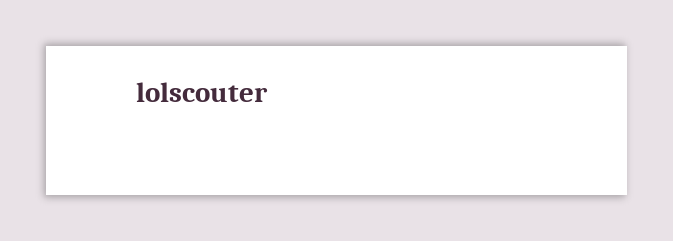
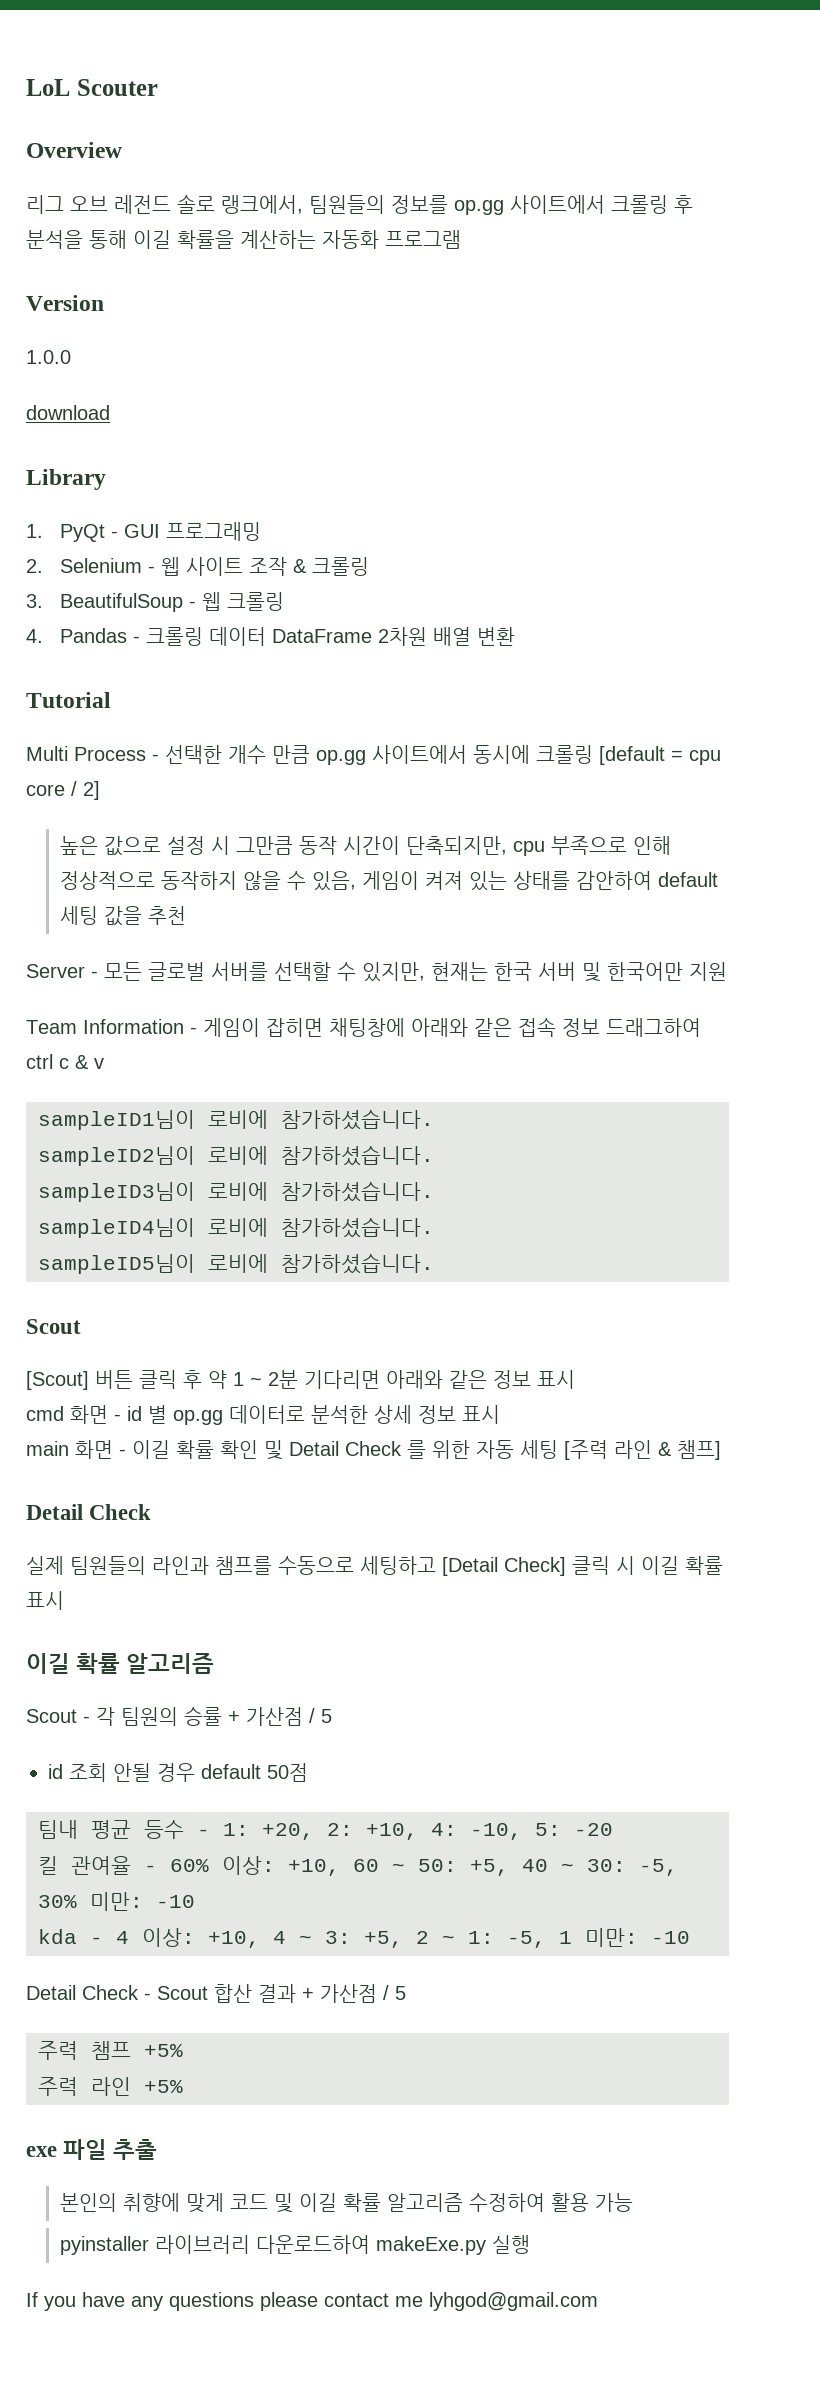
[136,82,268,102] lolscouter -> [26,79,158,96] [26,142,122,158] [26,194,693,215] [26,230,461,249] [26,295,104,311] [26,350,71,364] [26,405,110,420] [26,469,106,490] [26,522,262,542] [26,557,370,576] [26,592,285,612] [26,627,516,646] [26,692,111,708] [26,745,721,765] [26,781,100,800] [60,836,672,856] [60,871,719,891] [60,906,187,926] [26,962,727,982] [26,1017,701,1037] [26,1054,104,1069] [38,1109,434,1130] [38,1145,434,1166] [38,1181,434,1202] [38,1217,434,1238] [38,1253,434,1274] [26,1319,81,1334] [26,1370,575,1390] [26,1405,500,1425] [26,1440,721,1460] [26,1504,152,1520] [26,1556,723,1576] [26,1591,64,1610] [26,1653,215,1674] [26,1706,332,1726] [48,1763,308,1782] [38,1820,613,1840] [38,1856,678,1876] [38,1892,195,1911] [38,1928,690,1948] [26,1984,406,2003] [38,2041,183,2060] [38,2077,183,2096] [26,2139,158,2160] [60,2193,634,2213] [60,2235,531,2255] [26,2292,598,2311] LoL Scouter // Overview // 리그 오브 레전드 솔로 랭크에서, 팀원들의 정보를 op.gg 사이트에서 크롤링 후 분석을 통해 이길 확률을 계산하는 자동화 프로그램 // Version // 1.0.0 // download // Library // 1. PyQt - GUI 프로그래밍 // 2. Selenium - 웹 사이트 조작 & 크롤링 // 3. BeautifulSoup - 웹 크롤링 // 4. Pandas - 크롤링 데이터 DataFrame 2차원 배열 변환 // Tutorial // Multi Process - 선택한 개수 만큼 op.gg 사이트에서 동시에 크롤링 [default = cpu core / 2] // 높은 값으로 설정 시 그만큼 동작 시간이 단축되지만, cpu 부족으로 인해 정상적으로 동작하지 않을 수 있음, 게임이 켜져 있는 상태를 감안하여 default 세팅 값을 추천 // Server - 모든 글로벌 서버를 선택할 수 있지만, 현재는 한국 서버 및 한국어만 지원 // Team Information - 게임이 잡히면 채팅창에 아래와 같은 접속 정보 드래그하여 ctrl c & v // sampleID1님이 로비에 참가하셨습니다. // sampleID2님이 로비에 참가하셨습니다. // sampleID3님이 로비에 참가하셨습니다. // sampleID4님이 로비에 참가하셨습니다. // sampleID5님이 로비에 참가하셨습니다. // Scout // [Scout] 버튼 클릭 후 약 1 ~ 2분 기다리면 아래와 같은 정보 표시 // cmd 화면 - id 별 op.gg 데이터로 분석한 상세 정보 표시 // main 화면 - 이길 확률 확인 및 Detail Check 를 위한 자동 세팅 [주력 라인 & 챔프] // Detail Check // 실제 팀원들의 라인과 챔프를 수동으로 세팅하고 [Detail Check] 클릭 시 이길 확률 표시 // 이길 확률 알고리즘 // Scout - 각 팀원의 승률 + 가산점 / 5 // id 조회 안될 경우 default 50점 // 팀내 평균 등수 - 1: +20, 2: +10, 4: -10, 5: -20 // 킬 관여율 - 60% 이상: +10, 60 ~ 50: +5, 40 ~ 30: -5, 30% 미만: -10 // kda - 4 이상: +10, 4 ~ 3: +5, 2 ~ 1: -5, 1 미만: -10 // Detail Check - Scout 합산 결과 + 가산점 / 5 // 주력 챔프 +5% // 주력 라인 +5% // exe 파일 추출 // 본인의 취향에 맞게 코드 및 이길 확률 알고리즘 수정하여 활용 가능 // pyinstaller 라이브러리 다운로드하여 makeExe.py 실행 // If you have any questions please contact me lyhgod@gmail.com

